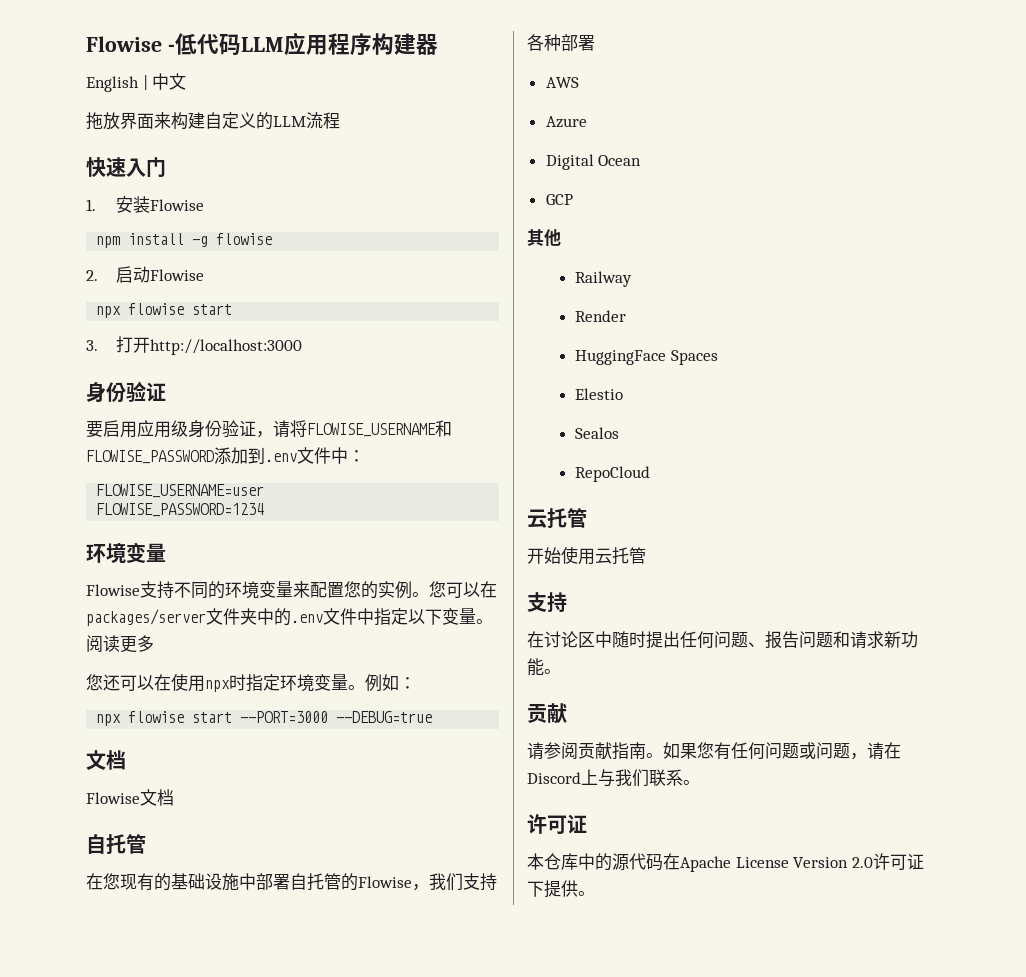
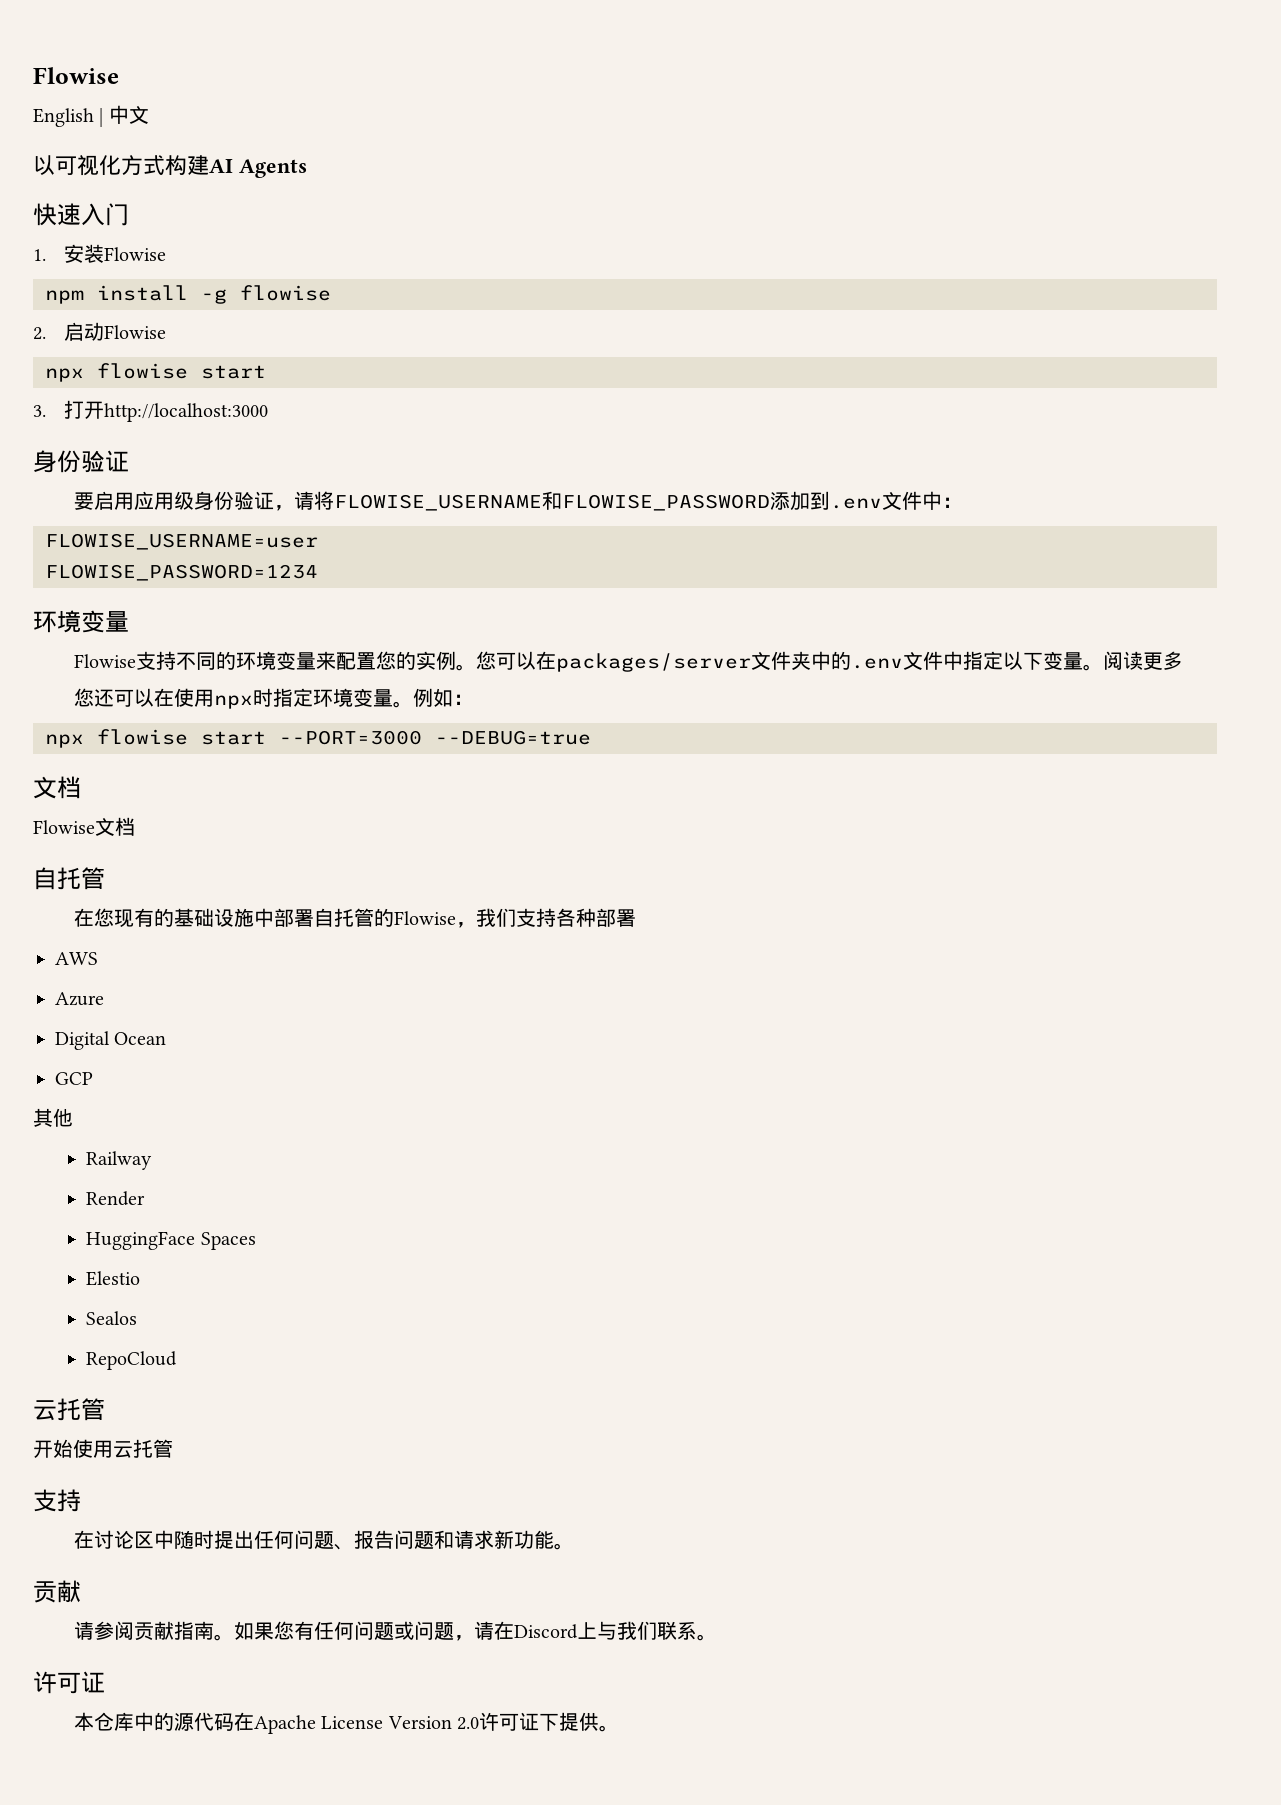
[86,32,438,56] [86,73,187,92] [86,112,340,130] Flowise -低代码LLM应用程序构建器 // English | 中文 // 拖放界面来构建自定义的LLM流程 -> [33,67,119,84] [33,105,149,127] [33,155,307,178] Flowise // English | 中文 // 以可视化方式构建AI Agents

